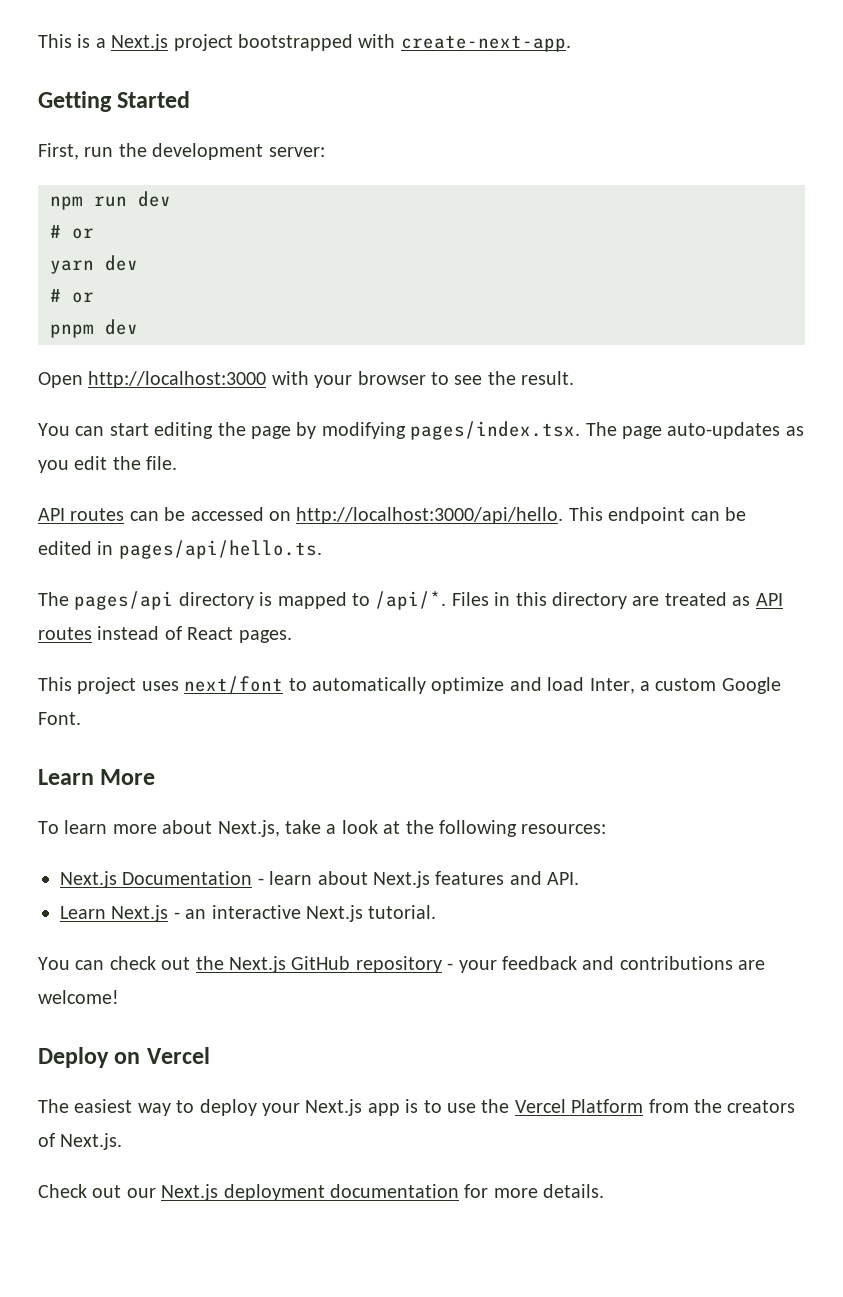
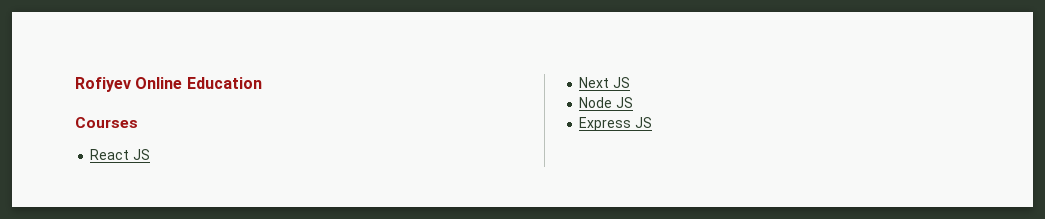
[38,34,571,52] [38,91,191,112] [38,143,325,160] [50,191,171,210] [50,225,94,239] [50,255,138,274] [50,289,94,303] [50,319,138,338] [38,371,575,388] [38,421,804,440] [38,456,178,473] [38,507,746,524] [38,540,322,559] [38,591,783,610] [38,626,292,643] [38,676,781,694] [38,712,81,725] [38,769,156,785] [38,820,607,837] [60,871,580,888] [60,905,437,922] [38,956,766,973] [38,990,119,1004] [38,1047,210,1068] [38,1099,796,1116] [38,1133,123,1150] [38,1184,605,1201] This is a Next.js project bootstrapped with create-next-app. // Getting Started // First, run the development server: // npm run dev // # or // yarn dev // # or // pnpm dev // Open http://localhost:3000 with your browser to see the result. // You can start editing the page by modifying pages/index.tsx. The page auto-updates as you edit the file. // API routes can be accessed on http://localhost:3000/api/hello. This endpoint can be edited in pages/api/hello.ts. // The pages/api directory is mapped to /api/*. Files in this directory are treated as API routes instead of React pages. // This project uses next/font to automatically optimize and load Inter, a custom Google Font. // Learn More // To learn more about Next.js, take a look at the following resources: // Next.js Documentation - learn about Next.js features and API. // Learn Next.js - an interactive Next.js tutorial. // You can check out the Next.js GitHub repository - your feedback and contributions are welcome! // Deploy on Vercel // The easiest way to deploy your Next.js app is to use the Vercel Platform from the creators of Next.js. // Check out our Next.js deployment documentation for more details. -> [75,77,262,92] [75,117,138,128] [90,149,151,160] [579,77,631,88] [579,97,634,108] [579,117,653,131] Rofiyev Online Education // Courses // React JS // Next JS // Node JS // Express JS

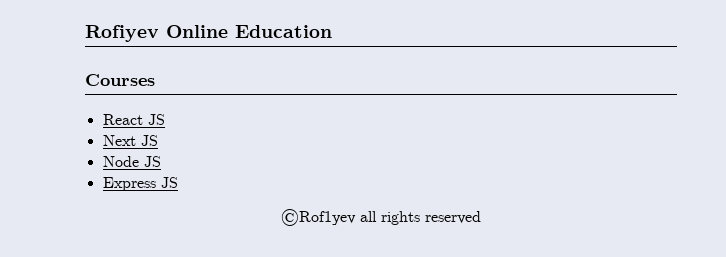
(653, 122) none -> [281,209,481,226] // ©Rof1yev all rights reserved

